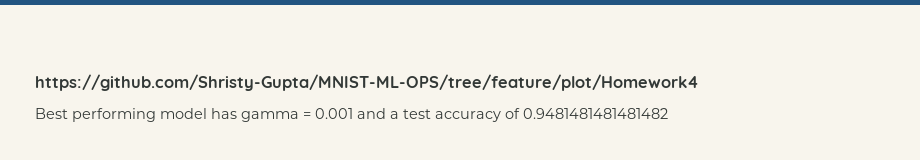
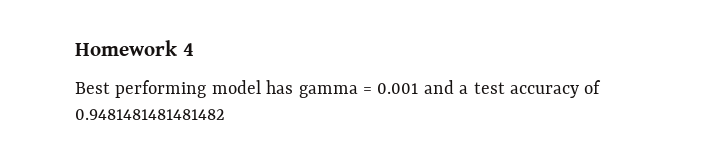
[35,74,699,91] https://github.com/Shristy-Gupta/MNIST-ML-OPS/tree/feature/plot/Homework4 -> [75,40,194,56] Homework 4

